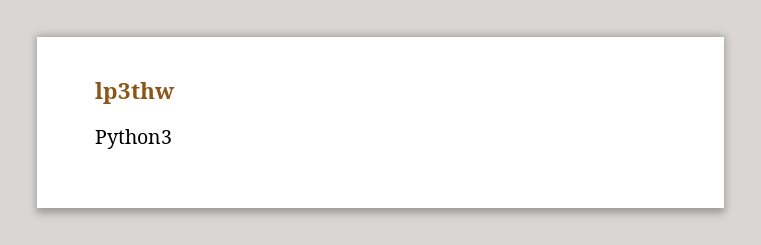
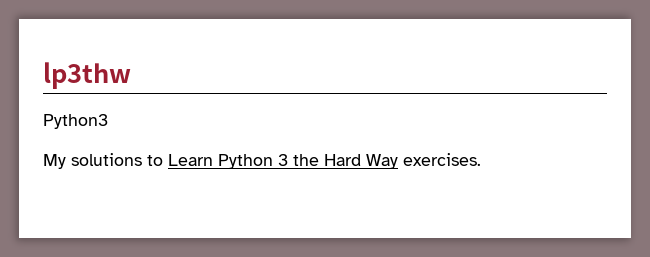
(172, 139) none -> [43,153,481,169] // My solutions to Learn Python 3 the Hard Way exercises.

